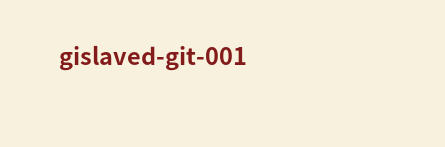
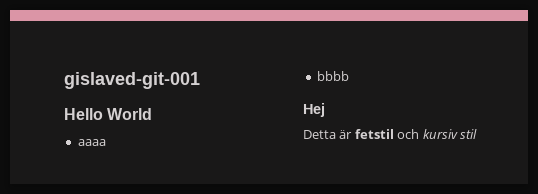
(247, 58) none -> [64,108,153,120] [77,139,106,146] [316,71,349,81] [303,103,325,117] [303,129,477,139] // Hello World // aaaa // bbbb // Hej // Detta är fetstil och kursiv stil

